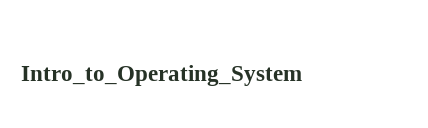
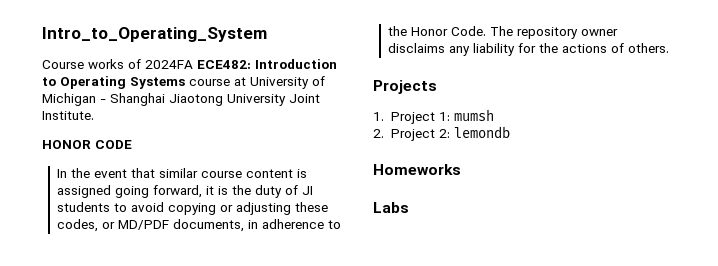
(302, 75) none -> [42,59,337,69] [42,76,325,89] [42,93,320,106] [42,111,94,120] [42,140,132,149] [57,168,308,178] [57,185,314,198] [57,202,329,215] [57,219,342,232] [388,26,619,39] [388,43,670,56] [373,80,437,94] [373,109,494,124] [373,126,510,141] [373,164,461,175] [373,202,409,213] // Course works of 2024FA ECE482: Introduction to Operating Systems course at University of Michigan - Shanghai Jiaotong University Joint Institute. // HONOR CODE // In the event that similar course content is assigned going forward, it is the duty of JI students to avoid copying or adjusting these codes, or MD/PDF documents, in adherence to the Honor Code. The repository owner disclaims any liability for the actions of others. // Projects // 1. Project 1: mumsh // 2. Project 2: lemondb // Homeworks // Labs

